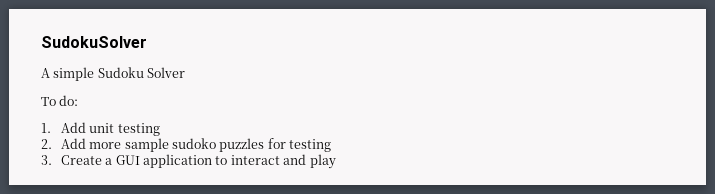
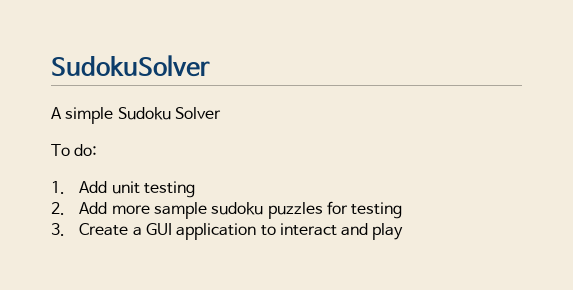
[172,138,217,149] sudoko -> [211,202,264,215] sudoku

